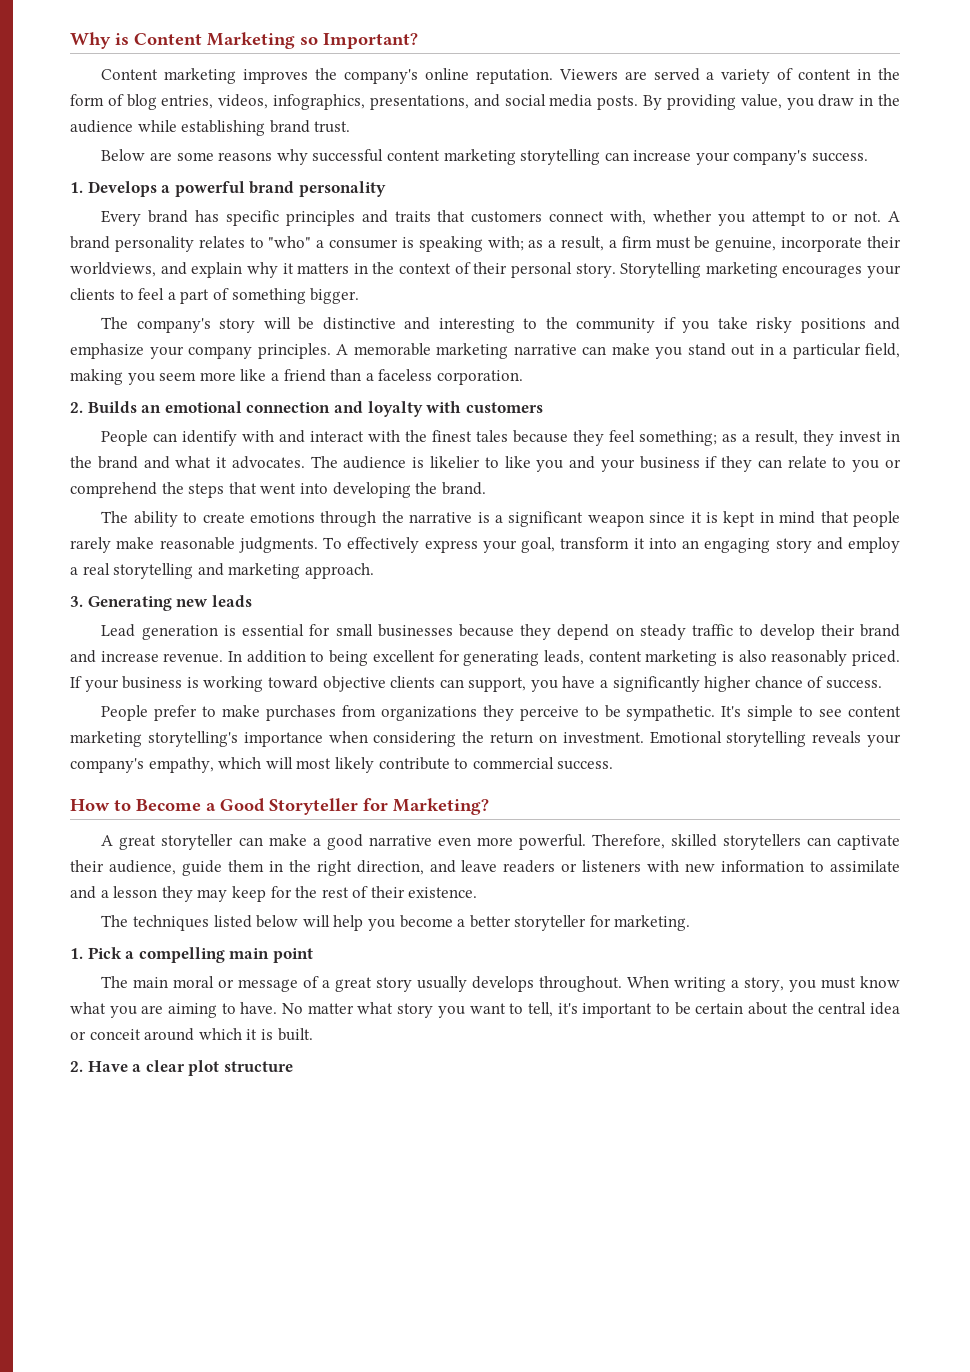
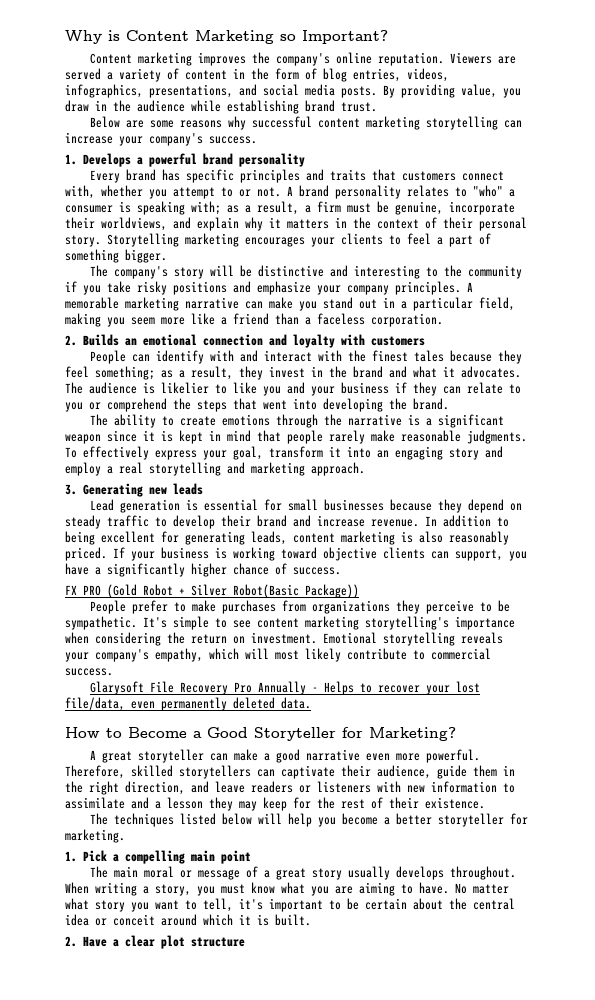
(883, 684) none -> [65,584,359,598] // FX PRO (Gold Robot + Silver Robot(Basic Package))
(614, 765) none -> [89,681,480,695] [65,697,311,711] // Glarysoft File Recovery Pro Annually - Helps to recover your lost file/data, even permanently deleted data.

